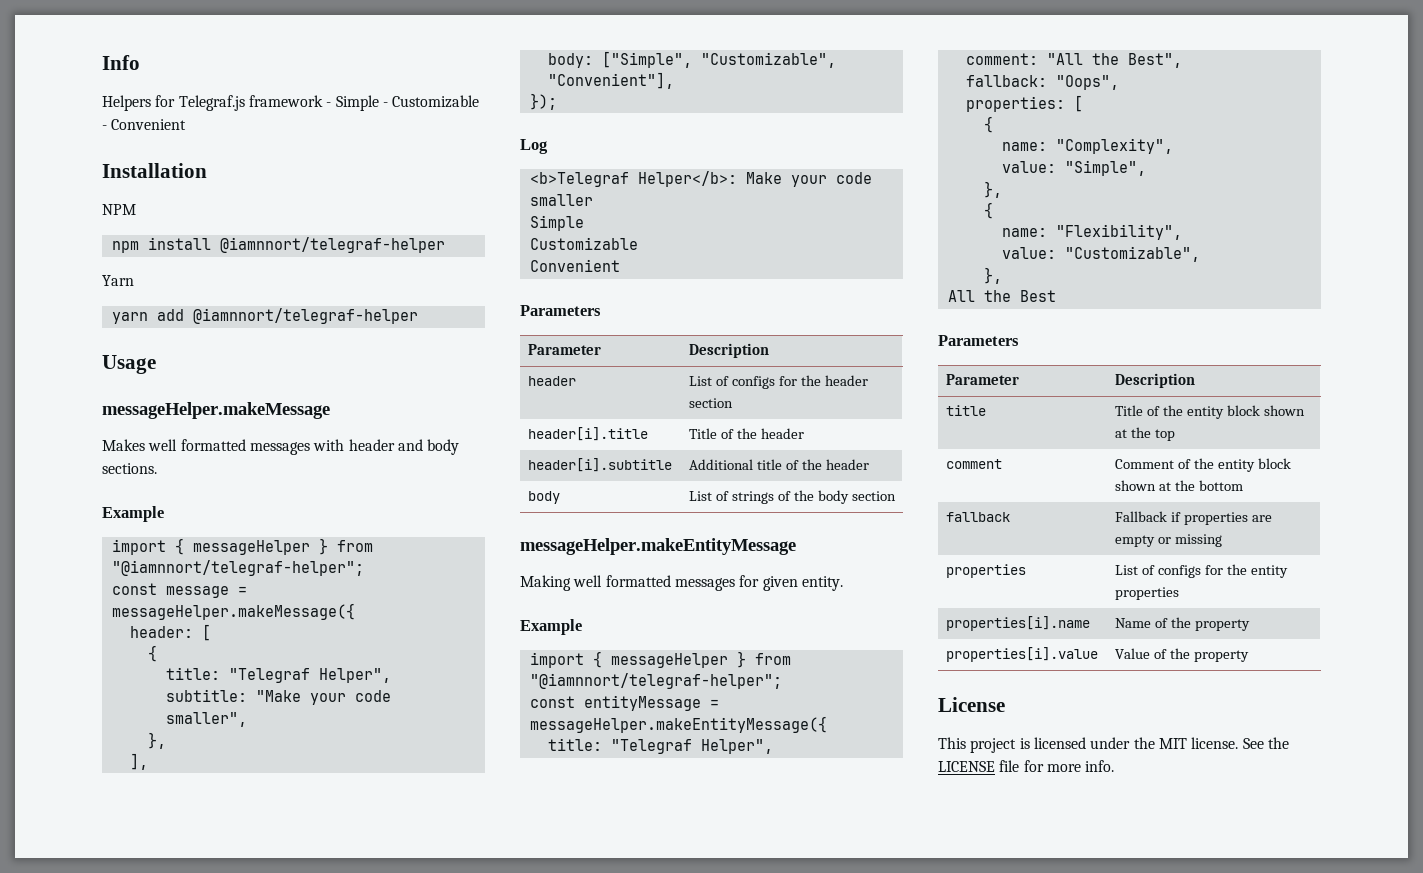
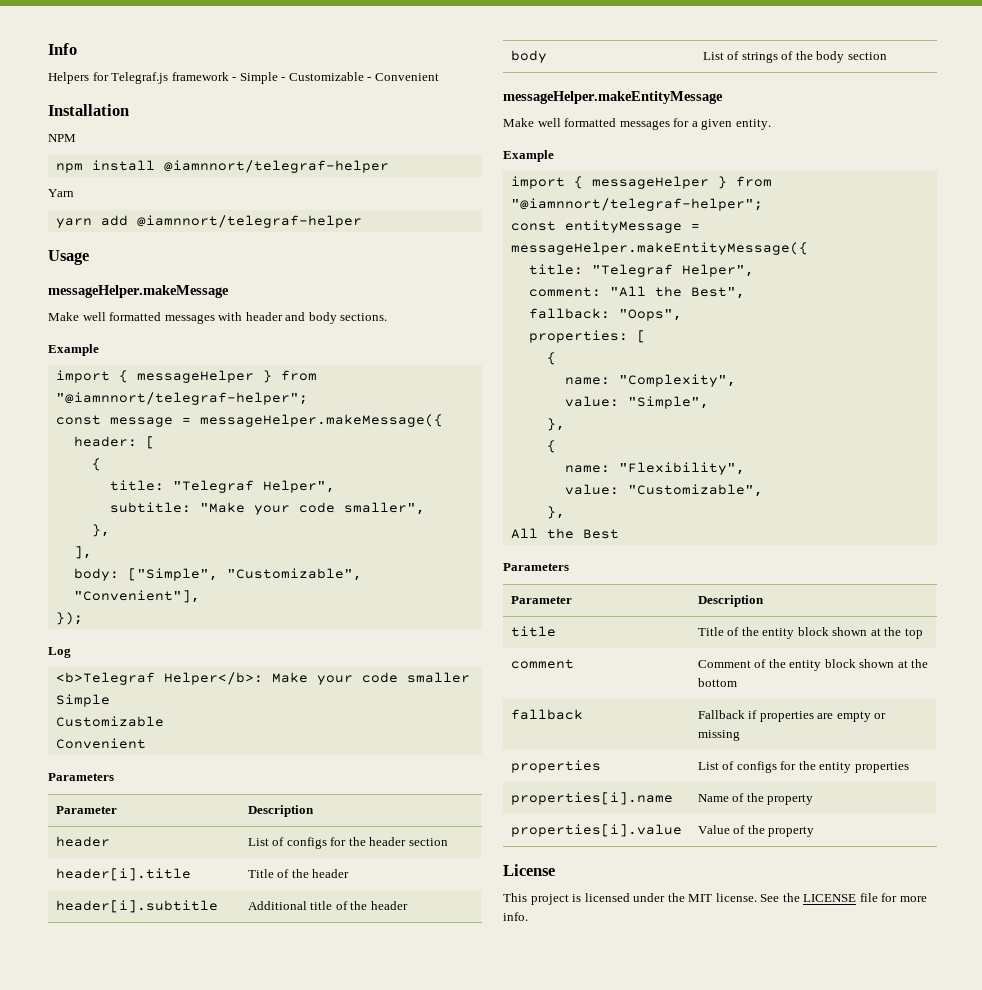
[102,439,145,451] Makes -> [48,312,79,321] Make
[520,575,571,591] Making -> [503,118,534,127] Make
(760, 581) none -> [691,121,698,127] a

